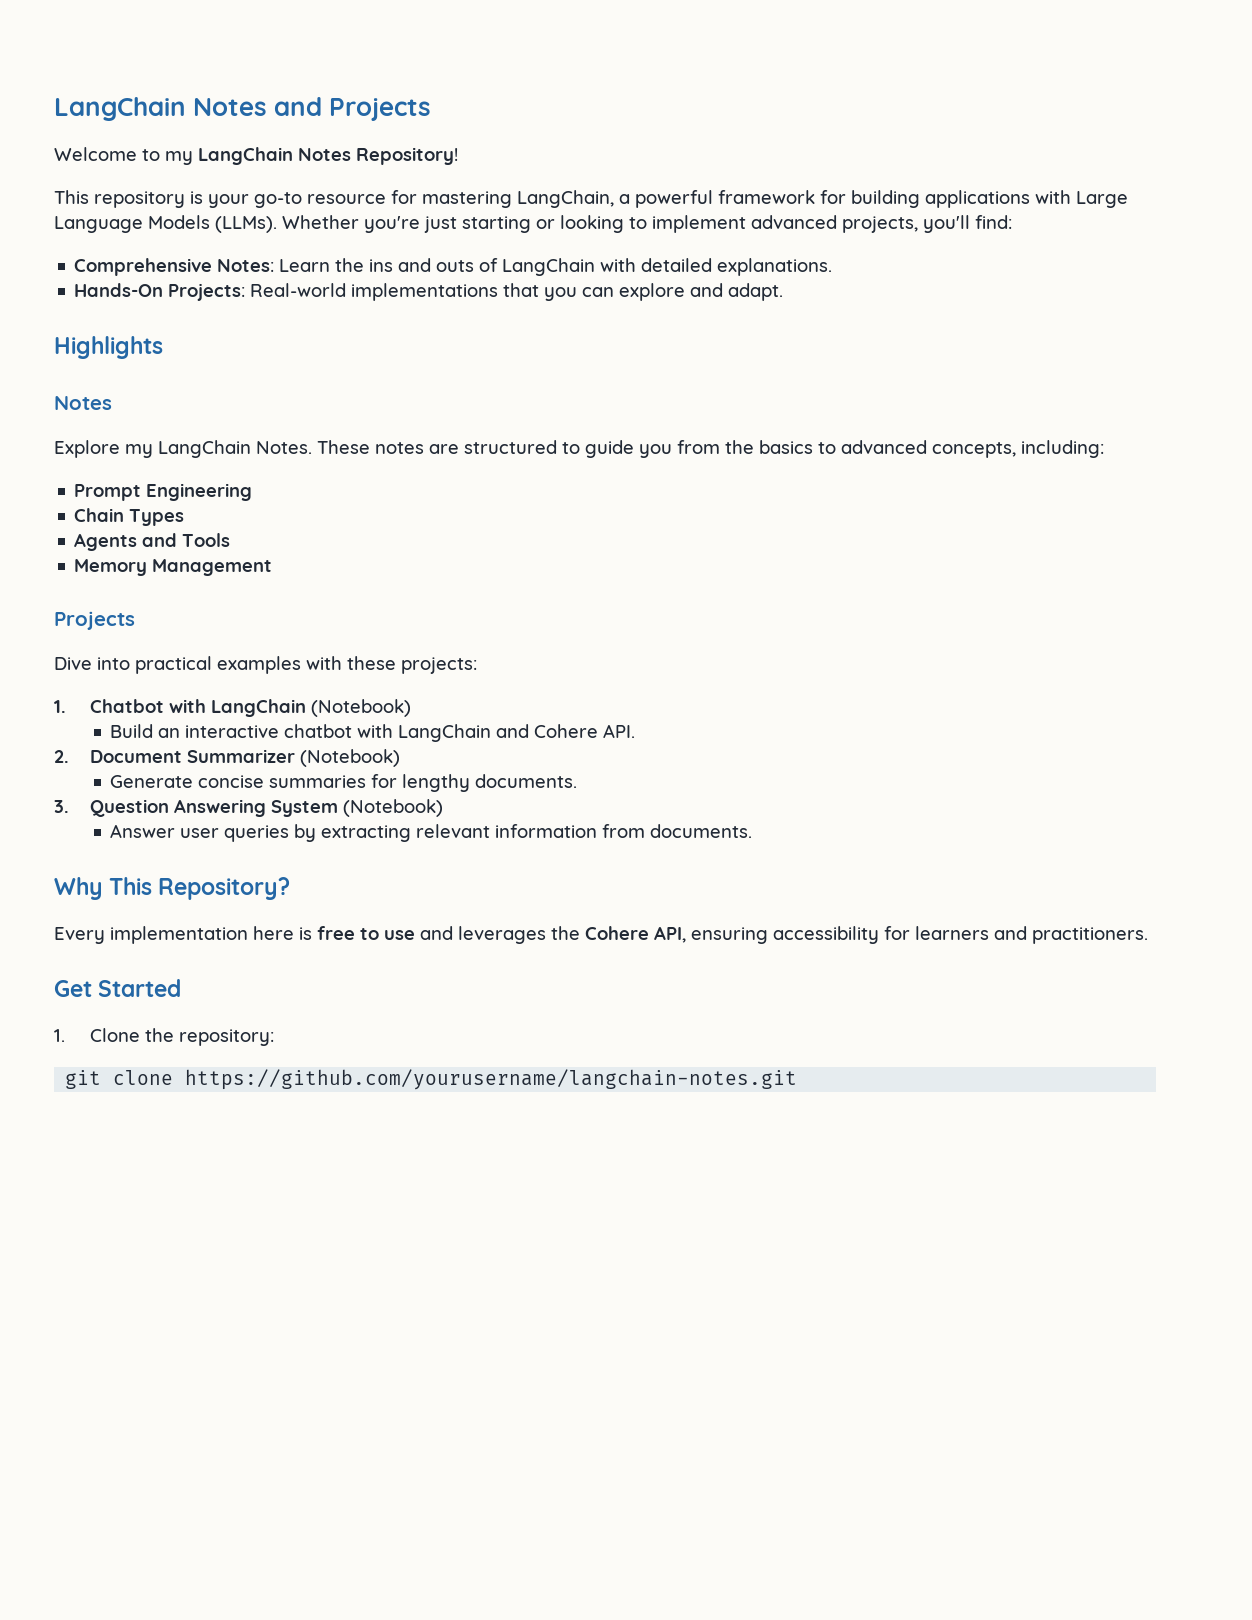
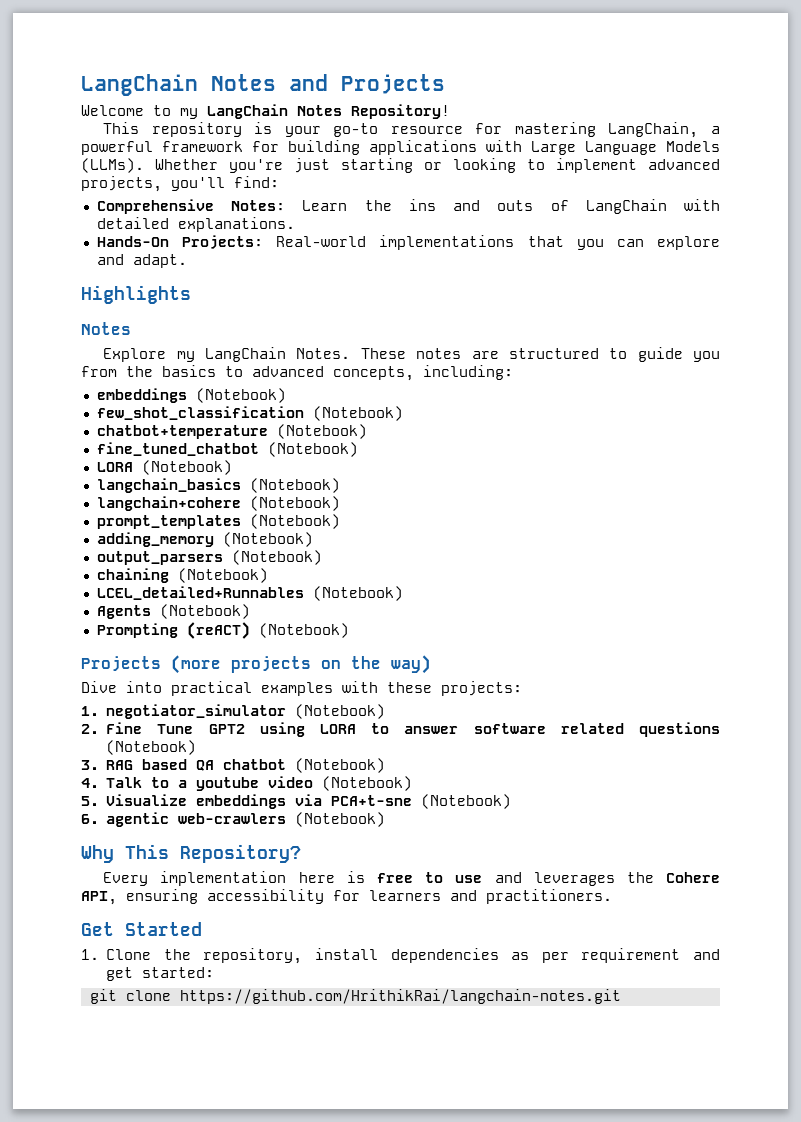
[74,483,253,501] [74,508,185,526] [74,533,231,551] [74,559,273,576] [54,611,135,630] Prompt Engineering // Chain Types // Agents and Tools // Memory Management // Projects -> [96,388,286,403] [96,406,403,421] [96,424,367,439] [96,442,358,457] [96,460,232,475] [96,478,340,493] [96,496,340,511] [96,514,340,529] [96,532,313,547] [96,550,322,565] [96,568,268,583] [96,586,403,601] [96,604,250,619] [96,622,349,639] [81,655,431,674] embeddings (Notebook) // few_shot_classification (Notebook) // chatbot+temperature (Notebook) // fine_tuned_chatbot (Notebook) // LORA (Notebook) // langchain_basics (Notebook) // langchain+cohere (Notebook) // prompt_templates (Notebook) // adding_memory (Notebook) // output_parsers (Notebook) // chaining (Notebook) // LCEL_detailed+Runnables (Notebook) // Agents (Notebook) // Prompting (reACT) (Notebook) // Projects (more projects on the way)
[90,699,412,717] [110,724,636,742] [54,749,401,767] [110,774,578,792] [54,799,444,817] [110,824,753,842] Chatbot with LangChain (Notebook) // Build an interactive chatbot with LangChain and Cohere API. // 2. Document Summarizer (Notebook) // Generate concise summaries for lengthy documents. // 3. Question Answering System (Notebook) // Answer user queries by extracting relevant information from documents. -> [106,704,386,719] [81,722,721,737] [106,740,197,755] [81,758,386,773] [81,776,413,791] [81,794,512,809] [81,812,386,827] negotiator_simulator (Notebook) // 2. Fine Tune GPT2 using LORA to answer software related questions (Notebook) // 3. RAG based QA chatbot (Notebook) // 4. Talk to a youtube video (Notebook) // 5. Visualize embeddings via PCA+t-sne (Notebook) // 6. agentic web-crawlers (Notebook)
[179,1029,275,1046] repository: -> [203,948,720,964] [106,967,215,981] repository, install dependencies as per requirement and get started:
[185,1069,798,1090] https://github.com/yourusername/langchain-notes.git -> [179,989,621,1004] https://github.com/HrithikRai/langchain-notes.git

